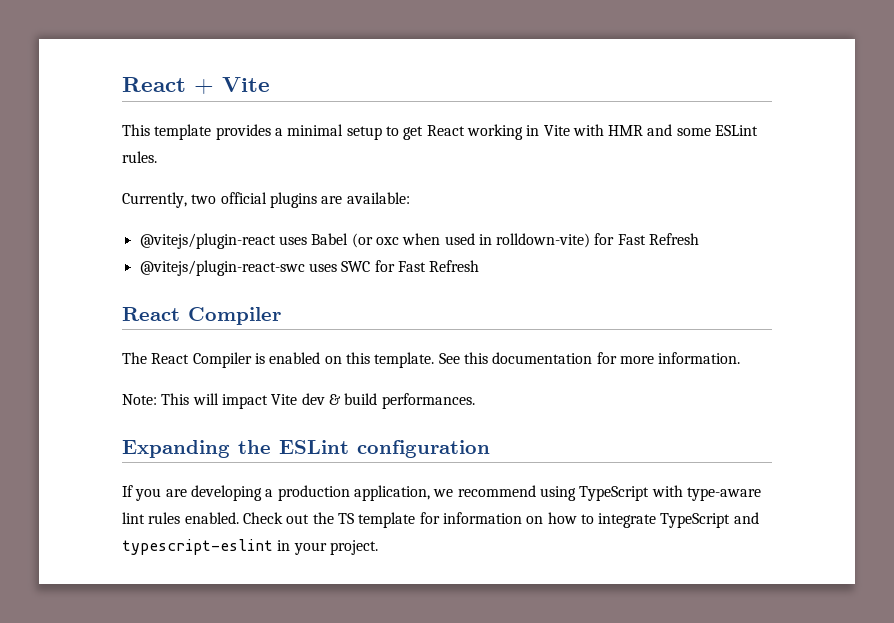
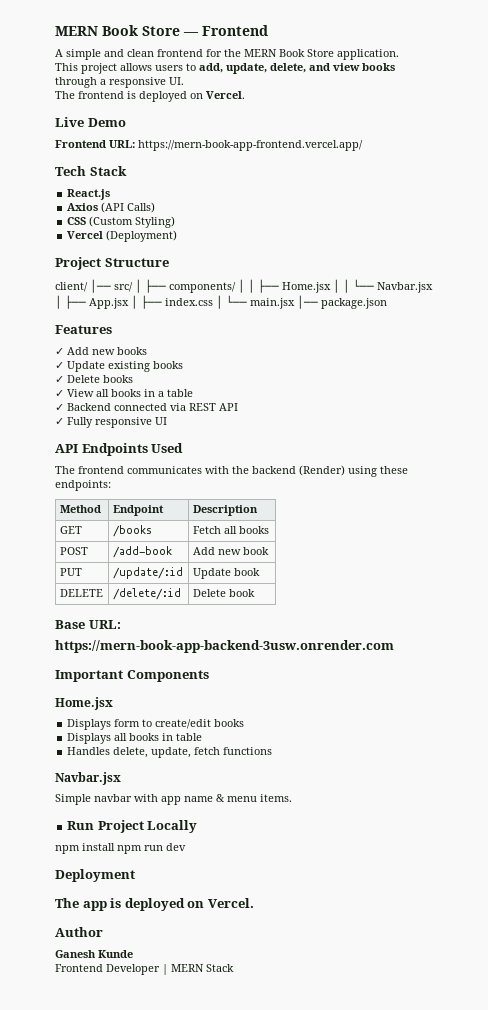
[122,77,270,94] [122,124,759,140] [122,151,157,163] [122,192,410,208] [139,233,700,249] [139,260,480,276] [122,307,281,325] [122,352,741,368] [122,393,475,409] [122,440,490,458] [122,485,761,501] [122,512,759,528] [122,539,378,555] React + Vite // This template provides a minimal setup to get React working in Vite with HMR and some ESLint rules. // Currently, two official plugins are available: // @vitejs/plugin-react uses Babel (or oxc when used in rolldown-vite) for Fast Refresh // @vitejs/plugin-react-swc uses SWC for Fast Refresh // React Compiler // The React Compiler is enabled on this template. See this documentation for more information. // Note: This will impact Vite dev & build performances. // Expanding the ESLint configuration // If you are developing a production application, we recommend using TypeScript with type-aware lint rules enabled. Check out the TS template for information on how to integrate TypeScript and typescript-eslint in your project. -> [55,25,268,36] [55,49,399,60] [55,63,395,74] [55,77,184,88] [55,91,245,102] [55,117,126,127] [55,140,363,151] [55,166,127,176] [67,189,111,200] [67,202,156,213] [67,216,176,228] [67,230,178,242] [55,257,169,270] [55,279,433,293] [55,295,387,309] [55,325,112,334] [55,347,147,355] [55,361,183,372] [55,375,133,383] [55,389,193,397] [55,403,238,411] [55,417,167,428] [55,443,184,456] [55,465,408,477] [55,480,111,491] [59,505,101,513] [112,505,164,516] [192,505,258,516] [59,526,82,534] [112,525,152,537] [192,526,269,534] [59,547,88,555] [112,546,172,558] [192,547,269,555] [59,568,82,576] [112,567,183,579] [192,568,260,579] [59,589,103,597] [112,588,181,600] [192,589,255,597] [55,620,121,629] [55,640,394,653] [55,670,209,682] [55,697,113,710] [67,719,245,730] [67,733,203,744] [67,747,273,758] [55,772,121,785] [55,794,292,805] [67,820,198,833] [55,843,186,854] [55,869,135,882] [55,898,254,911] [55,927,103,937] [55,950,133,958] [55,964,234,975] MERN Book Store — Frontend // A simple and clean frontend for the MERN Book Store application. // This project allows users to add, update, delete, and view books through a responsive UI. // The frontend is deployed on Vercel. // Live Demo // Frontend URL: https://mern-book-app-frontend.vercel.app/ // Tech Stack // React.js // Axios (API Calls) // CSS (Custom Styling) // Vercel (Deployment) // Project Structure // client/ │── src/ │ ├── components/ │ │ ├── Home.jsx │ │ └── Navbar.jsx │ ├── App.jsx │ ├── index.css │ └── main.jsx │── package.json // Features // ✓ Add new books // ✓ Update existing books // ✓ Delete books // ✓ View all books in a table // ✓ Backend connected via REST API // ✓ Fully responsive UI // API Endpoints Used // The frontend communicates with the backend (Render) using these endpoints: // Method | Endpoint | Description // GET | /books | Fetch all books // POST | /add-book | Add new book // PUT | /update/:id | Update book // DELETE | /delete/:id | Delete book // Base URL: // https://mern-book-app-backend-3usw.onrender.com // Important Components // Home.jsx // Displays form to create/edit books // Displays all books in table // Handles delete, update, fetch functions // Navbar.jsx // Simple navbar with app name & menu items. // Run Project Locally // npm install npm run dev // Deployment // The app is deployed on Vercel. // Author // Ganesh Kunde // Frontend Developer | MERN Stack

